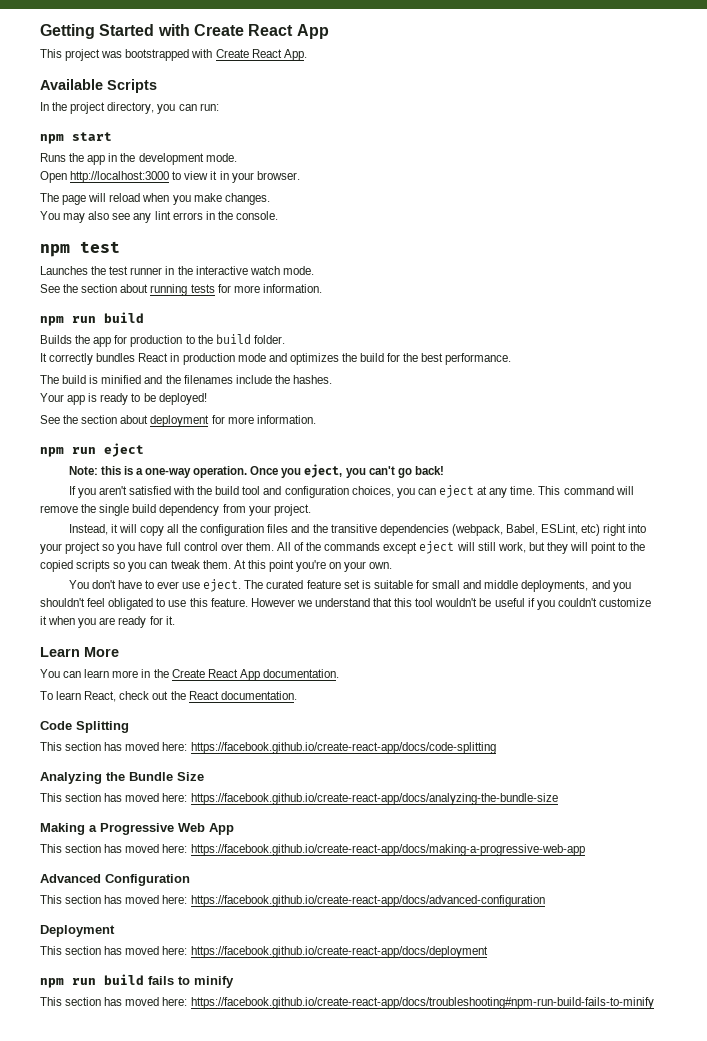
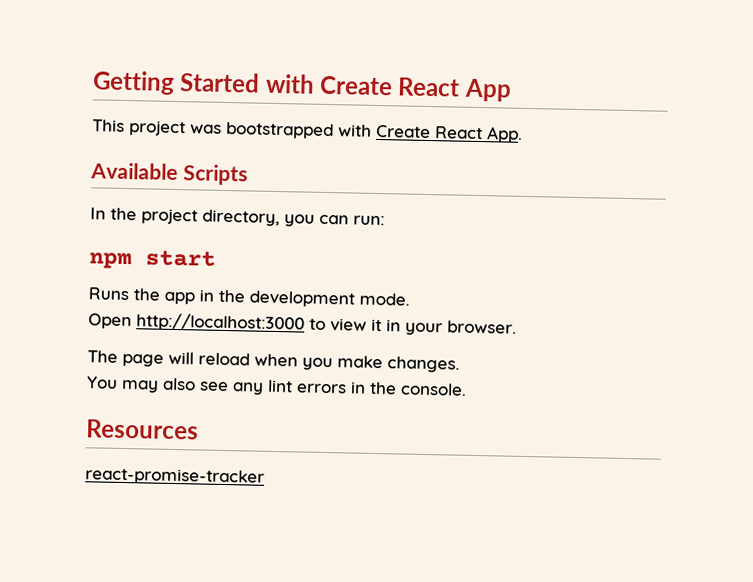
[40,241,120,257] [40,266,314,275] [40,284,322,296] [40,312,144,326] [40,334,285,347] [40,353,512,365] [40,375,332,384] [40,393,207,405] [40,415,316,427] [40,443,144,457] [68,464,444,478] [68,485,634,498] [40,504,311,516] [68,524,647,536] [40,541,646,554] [40,560,393,572] [68,579,631,592] [40,598,651,610] [40,616,175,628] [40,647,119,657] [40,669,339,681] [40,691,297,702] [40,721,129,733] [40,742,496,754] [40,772,204,784] [40,793,558,805] [40,823,234,835] [40,844,585,856] [40,874,190,886] [40,895,545,907] [40,925,115,937] [40,946,488,958] [40,974,234,988] [40,997,654,1009] npm test // Launches the test runner in the interactive watch mode. // See the section about running tests for more information. // npm run build // Builds the app for production to the build folder. // It correctly bundles React in production mode and optimizes the build for the best performance. // The build is minified and the filenames include the hashes. // Your app is ready to be deployed! // See the section about deployment for more information. // npm run eject // Note: this is a one-way operation. Once you eject, you can't go back! // If you aren't satisfied with the build tool and configuration choices, you can eject at any time. This command will remove the single build dependency from your project. // Instead, it will copy all the configuration files and the transitive dependencies (webpack, Babel, ESLint, etc) right into your project so you have full control over them. All of the commands except eject will still work, but they will point to the copied scripts so you can tweak them. At this point you're on your own. // You don't have to ever use eject. The curated feature set is suitable for small and middle deployments, and you shouldn't feel obligated to use this feature. However we understand that this tool wouldn't be useful if you couldn't customize it when you are ready for it. // Learn More // You can learn more in the Create React App documentation. // To learn React, check out the React documentation. // Code Splitting // This section has moved here: https://facebook.github.io/create-react-app/docs/code-splitting // Analyzing the Bundle Size // This section has moved here: https://facebook.github.io/create-react-app/docs/analyzing-the-bundle-size // Making a Progressive Web App // This section has moved here: https://facebook.github.io/create-react-app/docs/making-a-progressive-web-app // Advanced Configuration // This section has moved here: https://facebook.github.io/create-react-app/docs/advanced-configuration // Deployment // This section has moved here: https://facebook.github.io/create-react-app/docs/deployment // npm run build fails to minify // This section has moved here: https://facebook.github.io/create-react-app/docs/troubleshooting#npm-run-build-fails-to-minify -> [86,419,199,440] [85,467,265,486] Resources // react-promise-tracker

